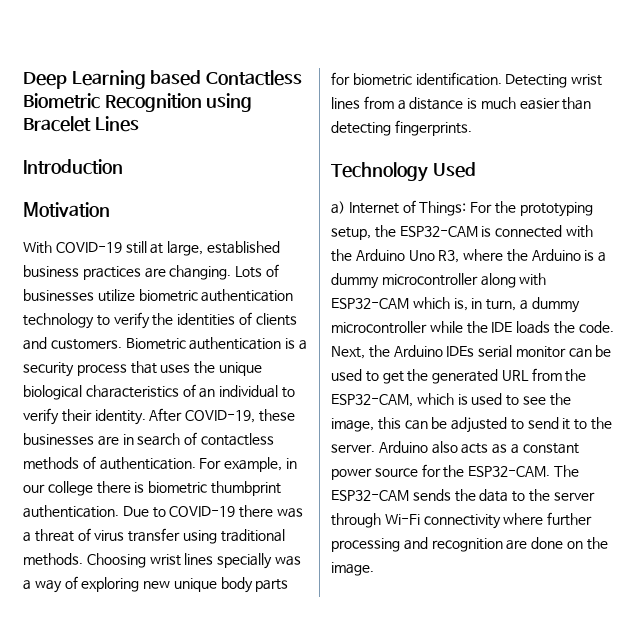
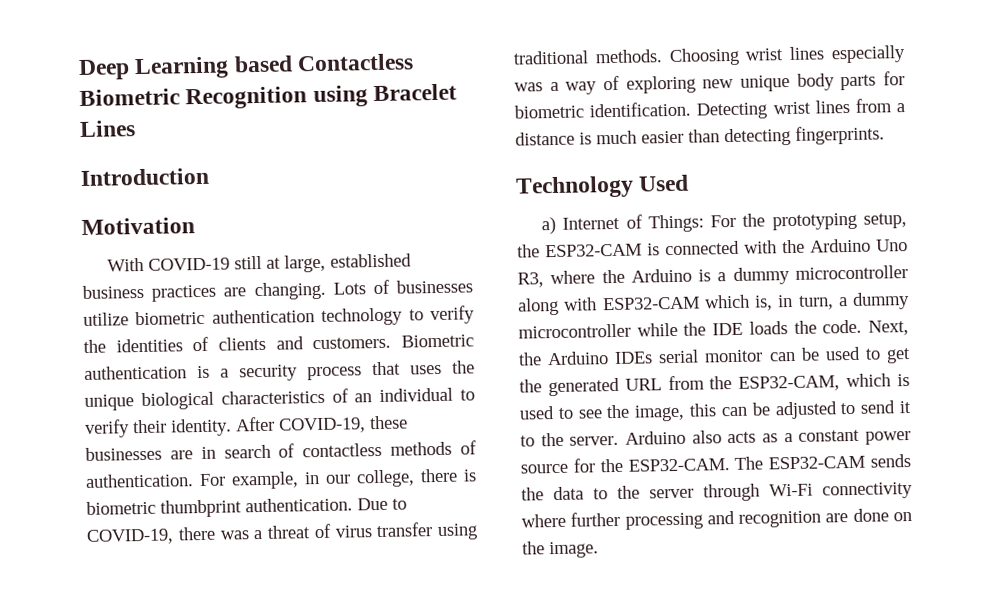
[47,481,93,496] college -> [356,469,415,488] college,
[169,506,236,517] COVID-19 -> [86,528,174,545] COVID-19,
[217,553,273,569] specially -> [831,45,906,64] especially

